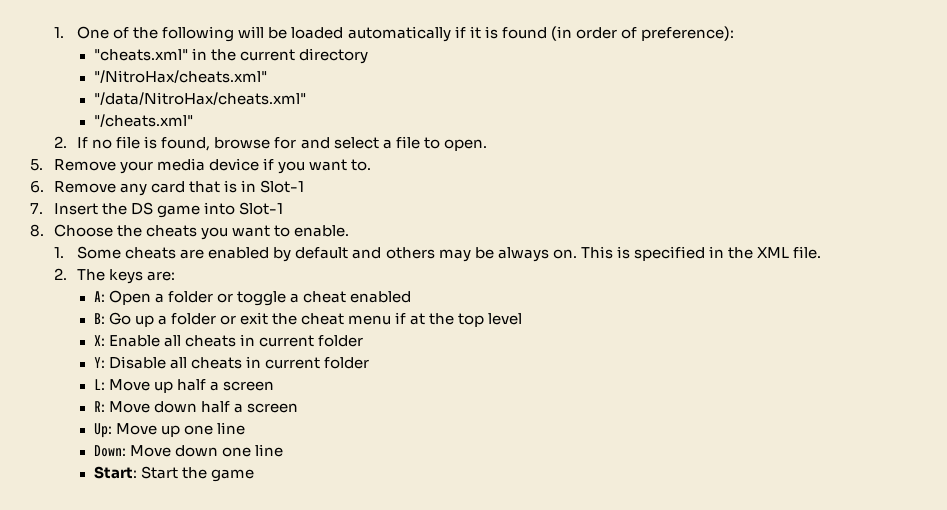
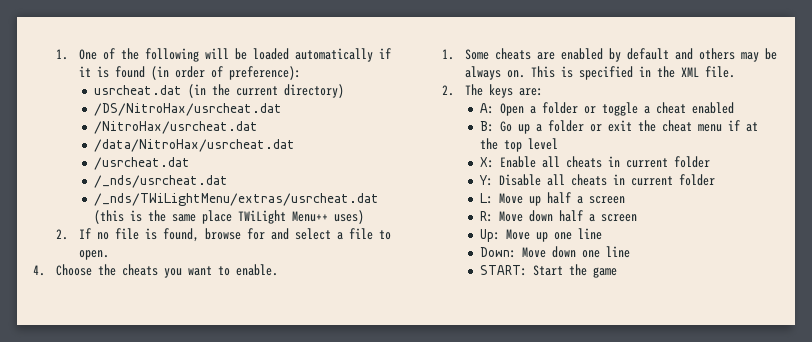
[93,48,368,64] [93,70,267,83] [93,92,306,105] [93,114,193,127] "cheats.xml" in the current directory // "/NitroHax/cheats.xml" // "/data/NitroHax/cheats.xml" // "/cheats.xml" -> [93,84,344,98] [93,103,282,116] [93,121,258,134] [93,139,295,152] [93,157,190,170] [93,175,228,188] [93,193,379,206] [93,210,364,224] usrcheat.dat (in the current directory) // /DS/NitroHax/usrcheat.dat // /NitroHax/usrcheat.dat // /data/NitroHax/usrcheat.dat // /usrcheat.dat // /_nds/usrcheat.dat // /_nds/TWiLightMenu/extras/usrcheat.dat (this is the same place TWiLight Menu++ uses)
[30,158,371,174] [30,180,304,196] [30,202,283,218] [30,224,44,237] 5. Remove your media device if you want to. // 6. Remove any card that is in Slot-1 // 7. Insert the DS game into Slot-1 // 8. -> [33,265,45,276] 4.
[93,466,137,479] Start: -> [479,265,527,276] START:

